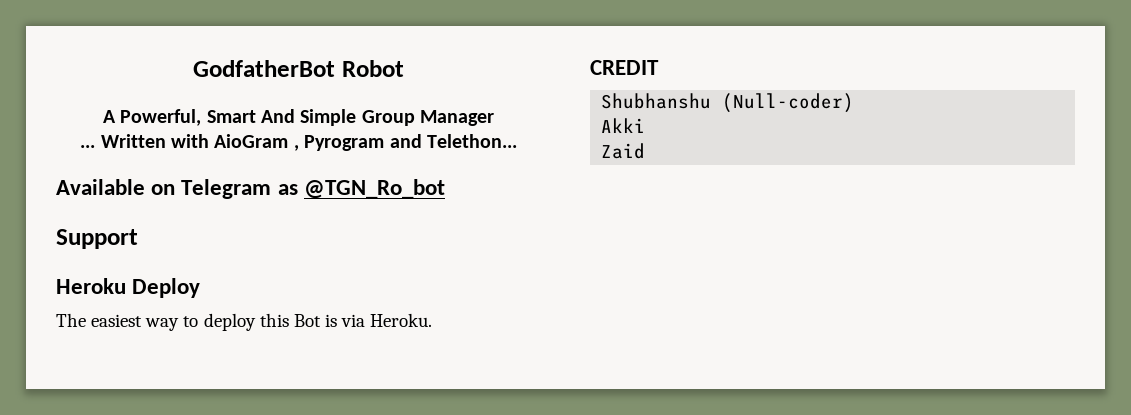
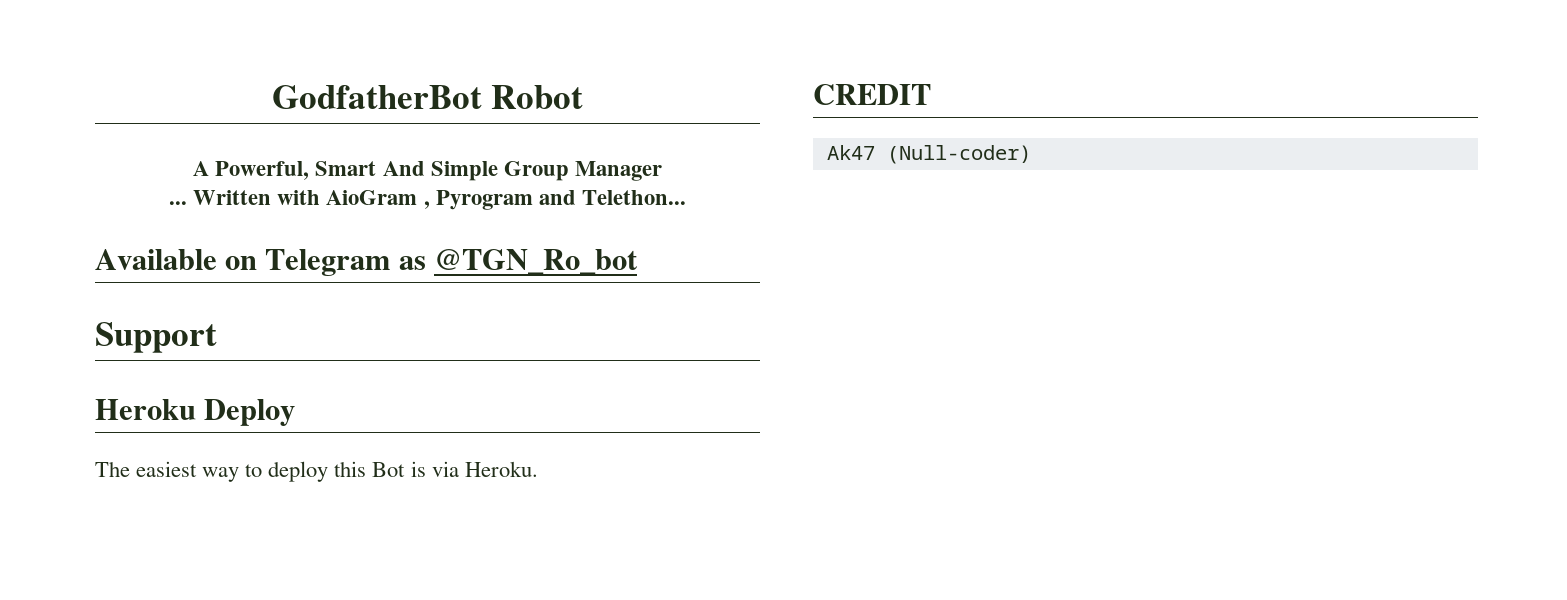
[601,93,712,109] Shubhanshu -> [826,145,875,160] Ak47
[601,118,646,133] [601,143,646,159] // Akki // Zaid -> (1031, 154) none

